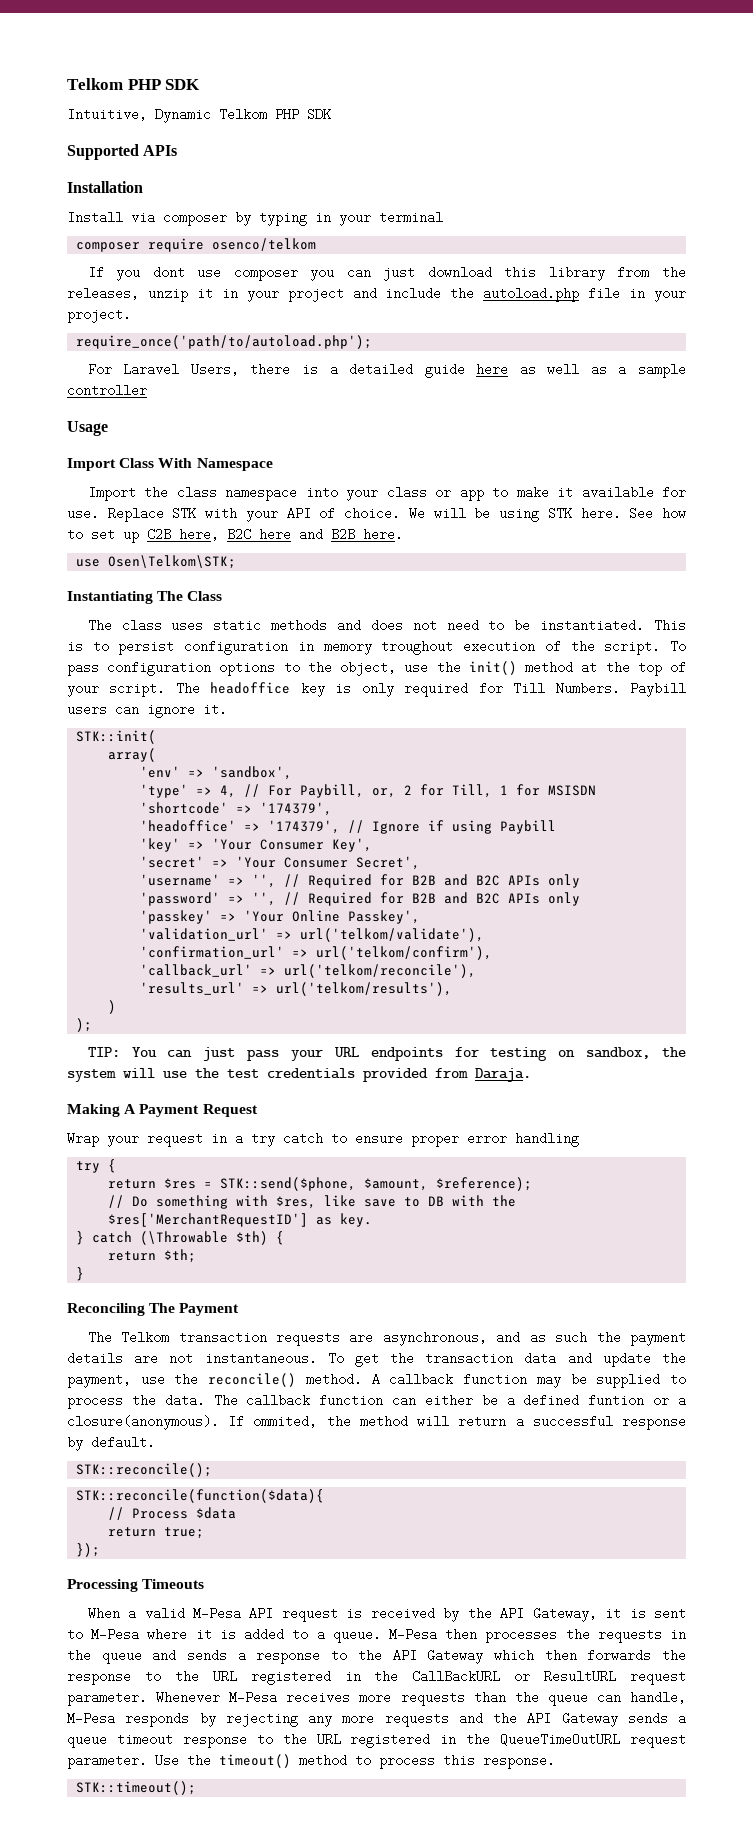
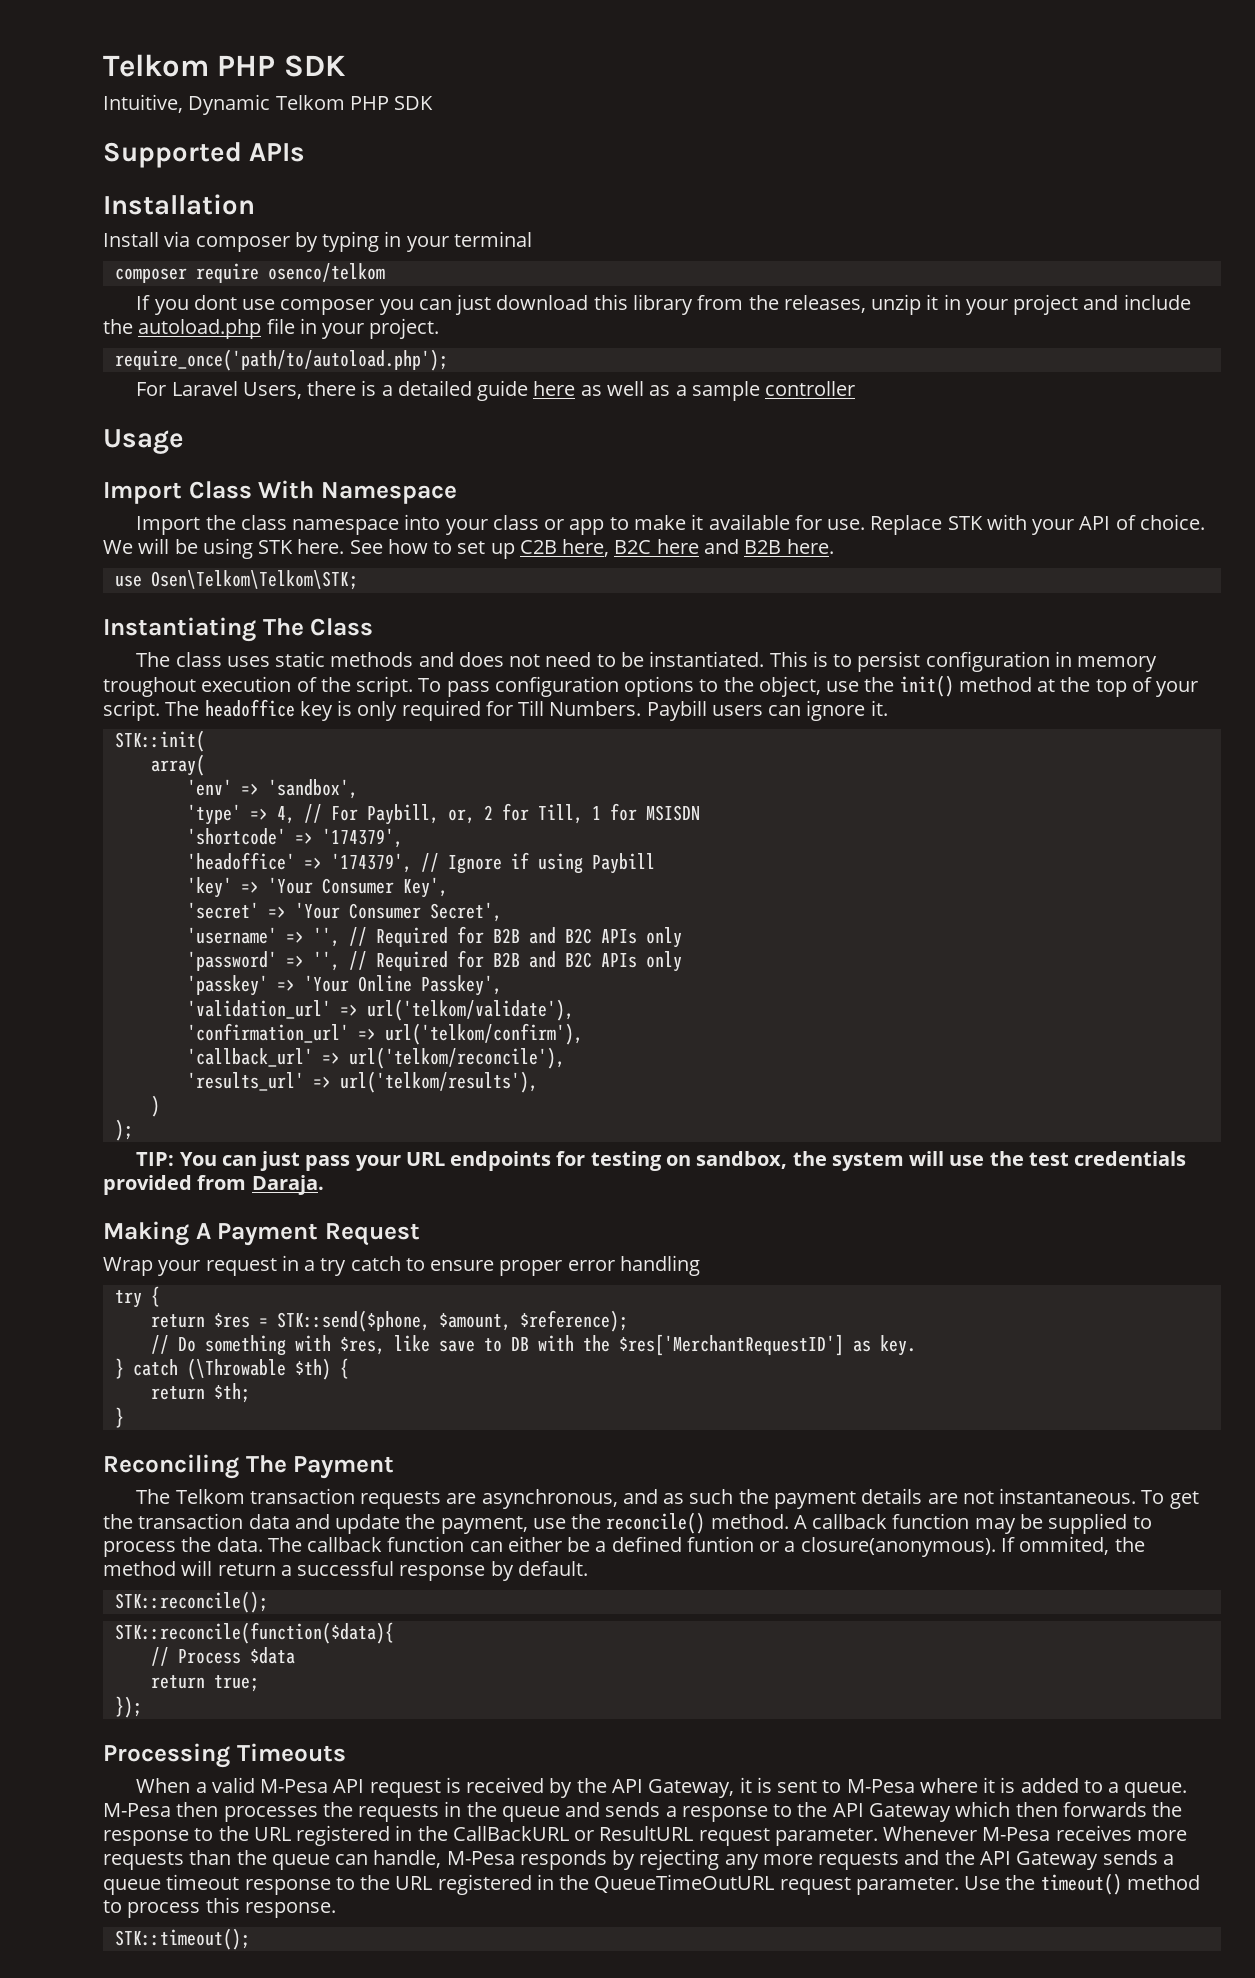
[108,555,237,569] Osen\Telkom\STK; -> [150,570,358,590] Osen\Telkom\Telkom\STK;

